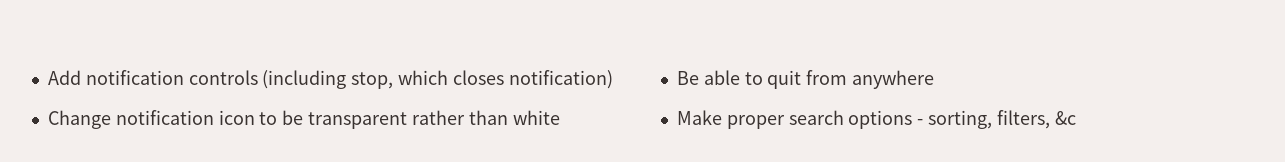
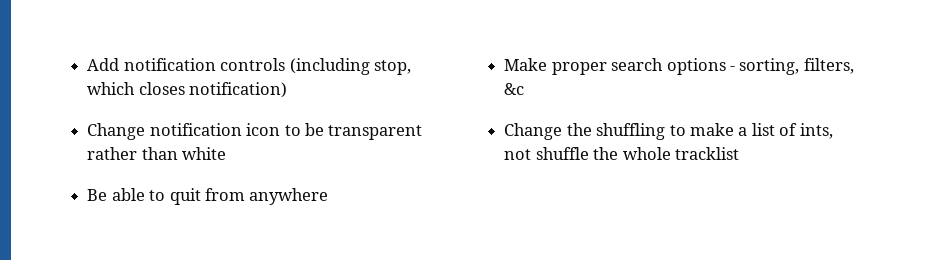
(1076, 118) none -> [504,123,833,140] [504,147,739,160] // Change the shuffling to make a list of ints, not shuffle the whole tracklist

